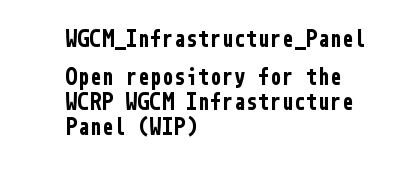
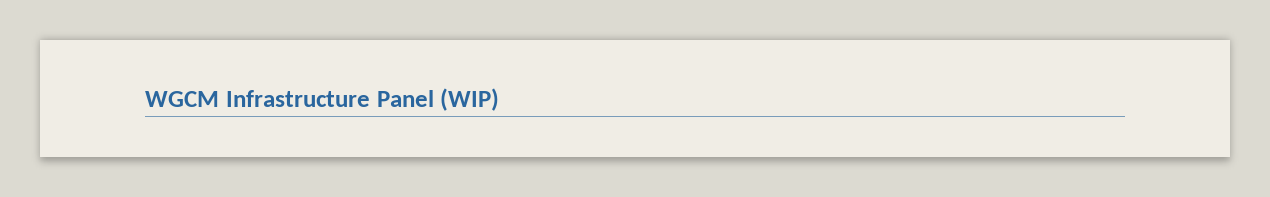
[65,29,365,50] [65,67,341,90] [65,92,114,110] WGCM_Infrastructure_Panel // Open repository for the WCRP -> (145, 99) none

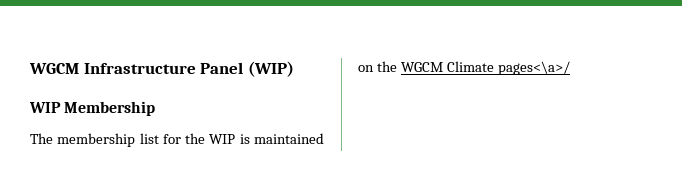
(500, 99) none -> [29,101,156,116] [30,133,324,147] [358,61,570,75] // WIP Membership // The membership list for the WIP is maintained on the WGCM Climate pages<\a>/

